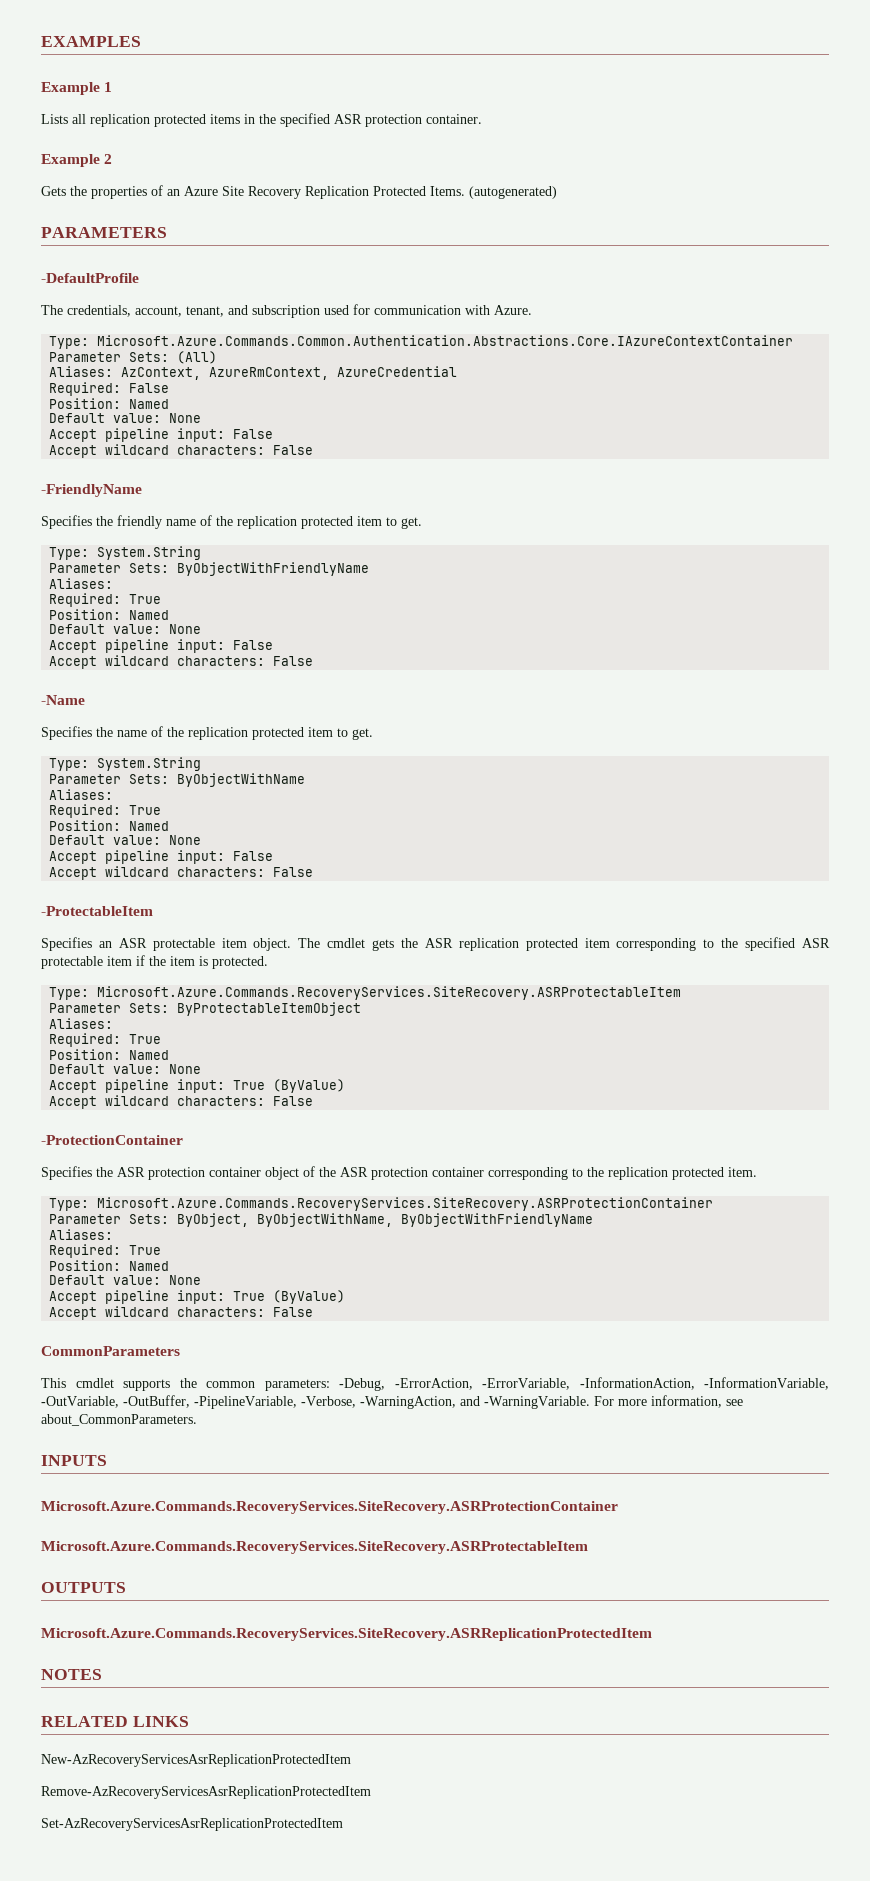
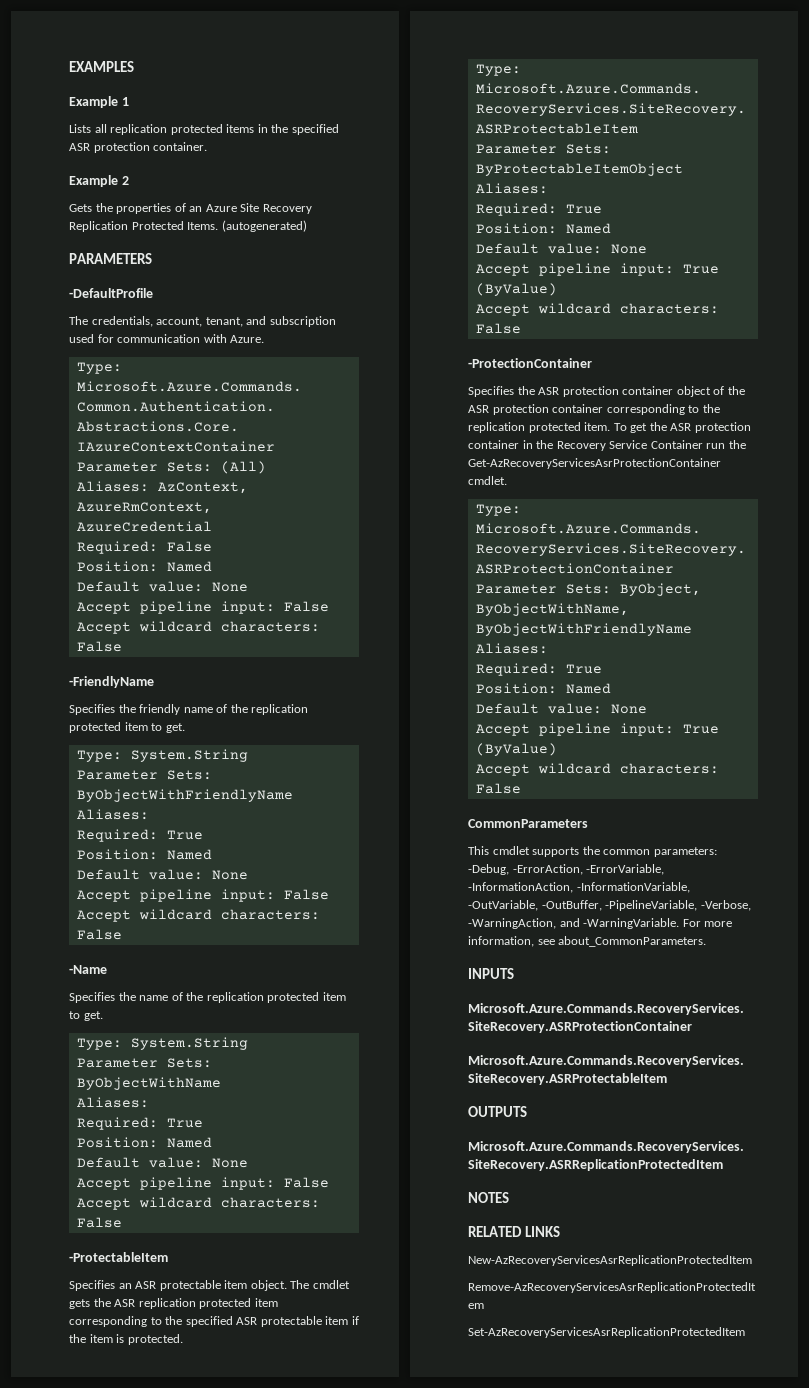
(757, 1172) none -> [613,422,751,433] [468,440,746,451] [468,458,721,469] [468,476,507,485] To get the ASR protection container in the Recovery Service Container run the Get-AzRecoveryServicesAsrProtectionContainer cmdlet.

